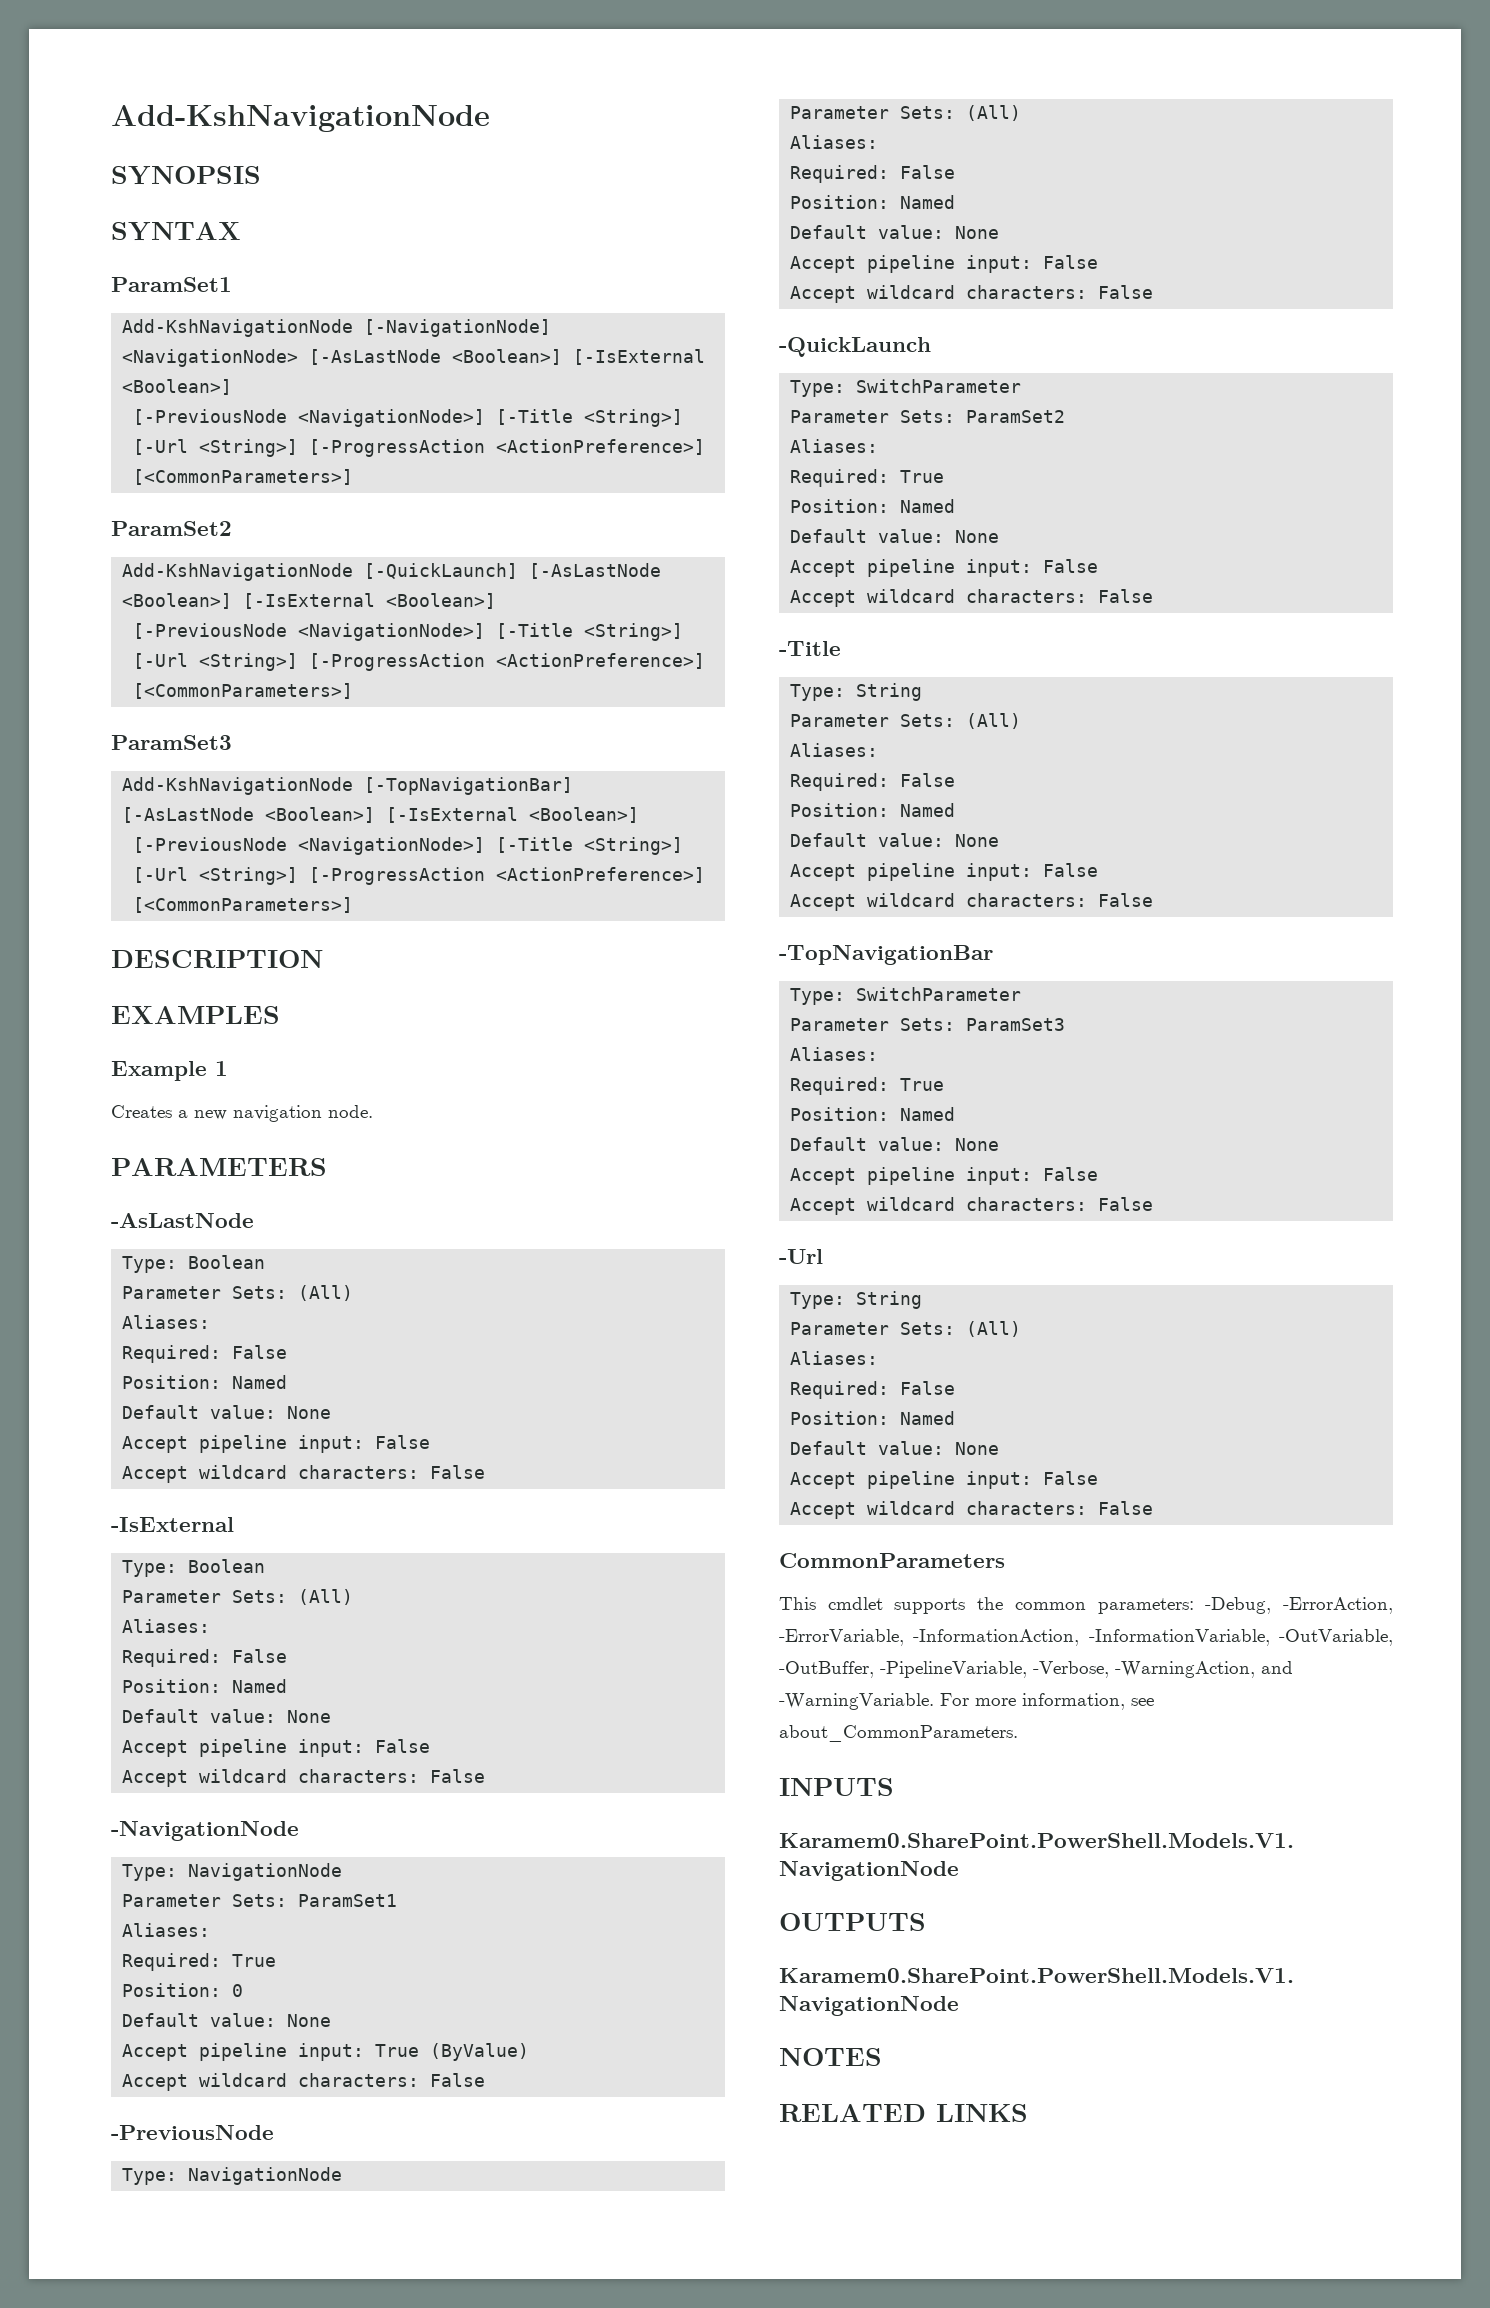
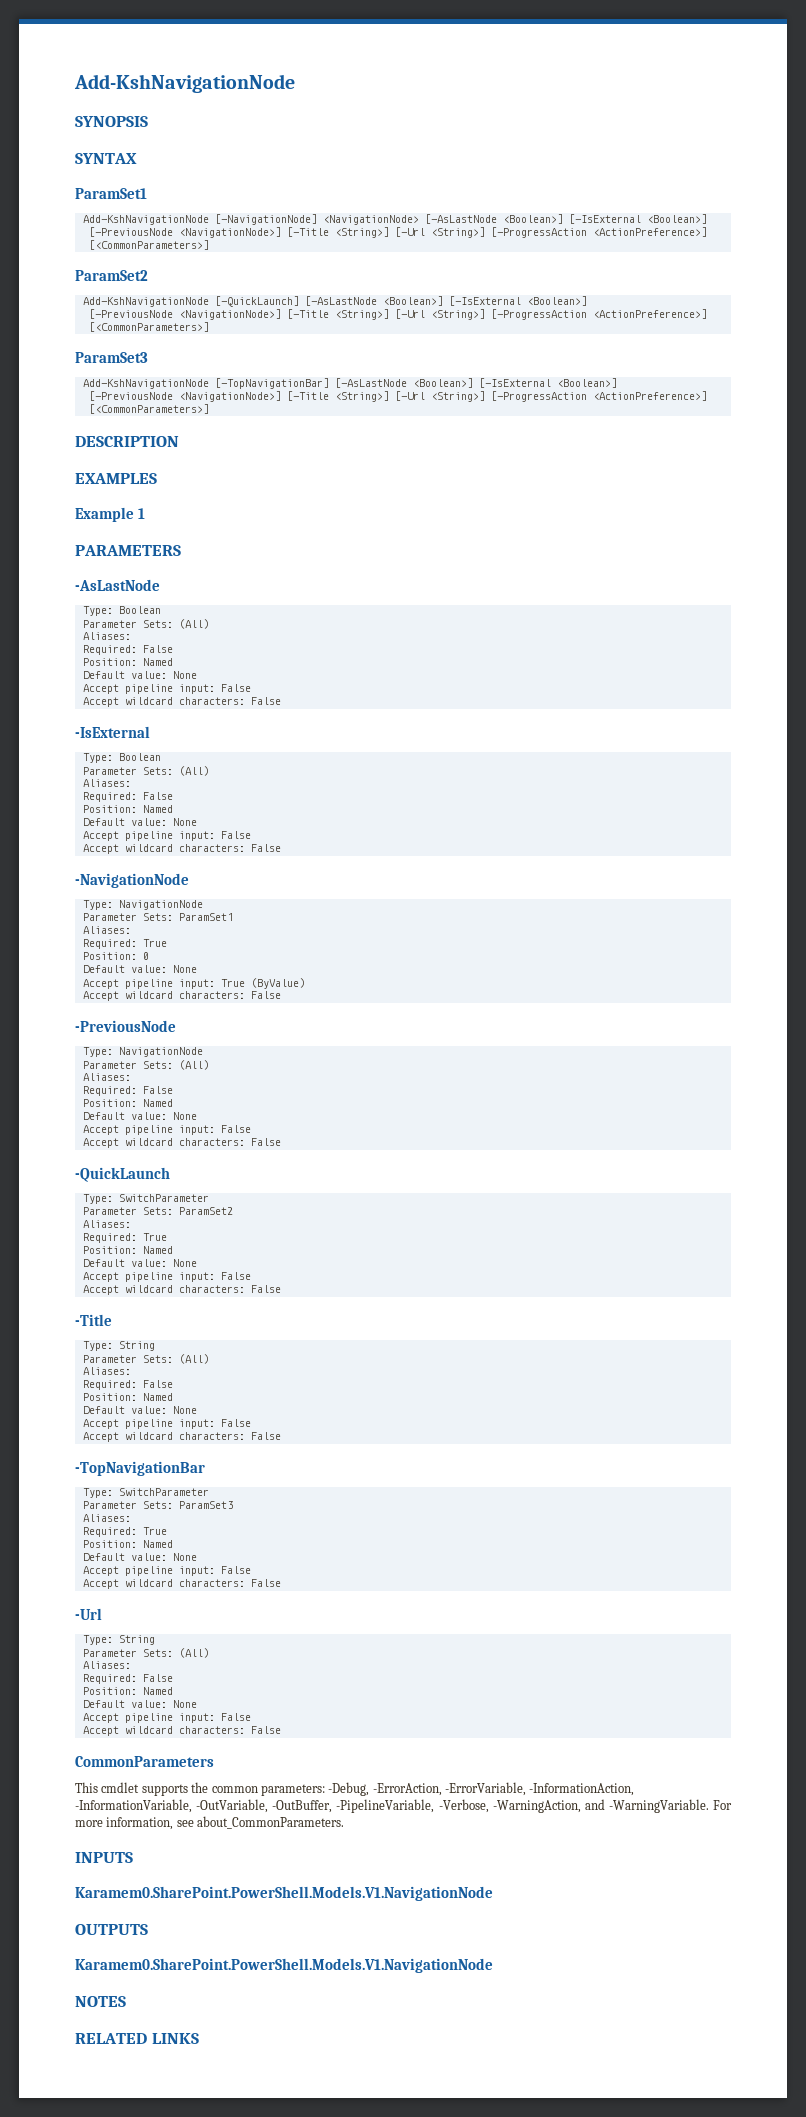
[111,1105,373,1122] // Creates a new navigation node. -> (145, 513) none

